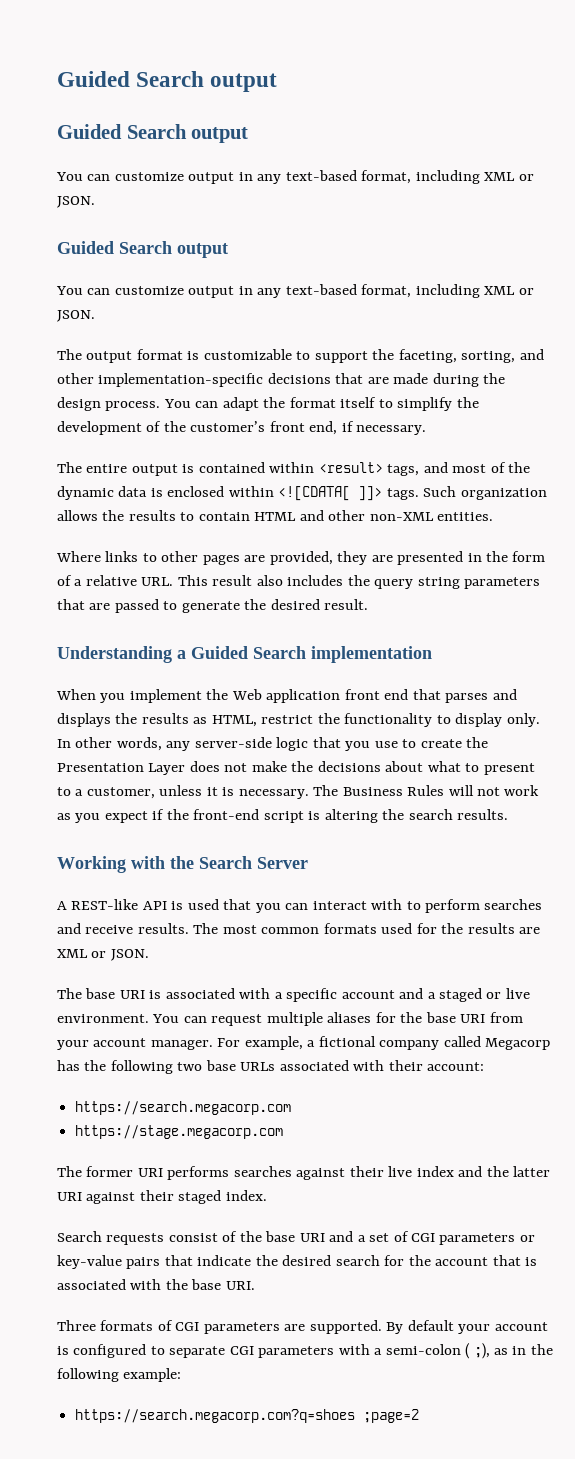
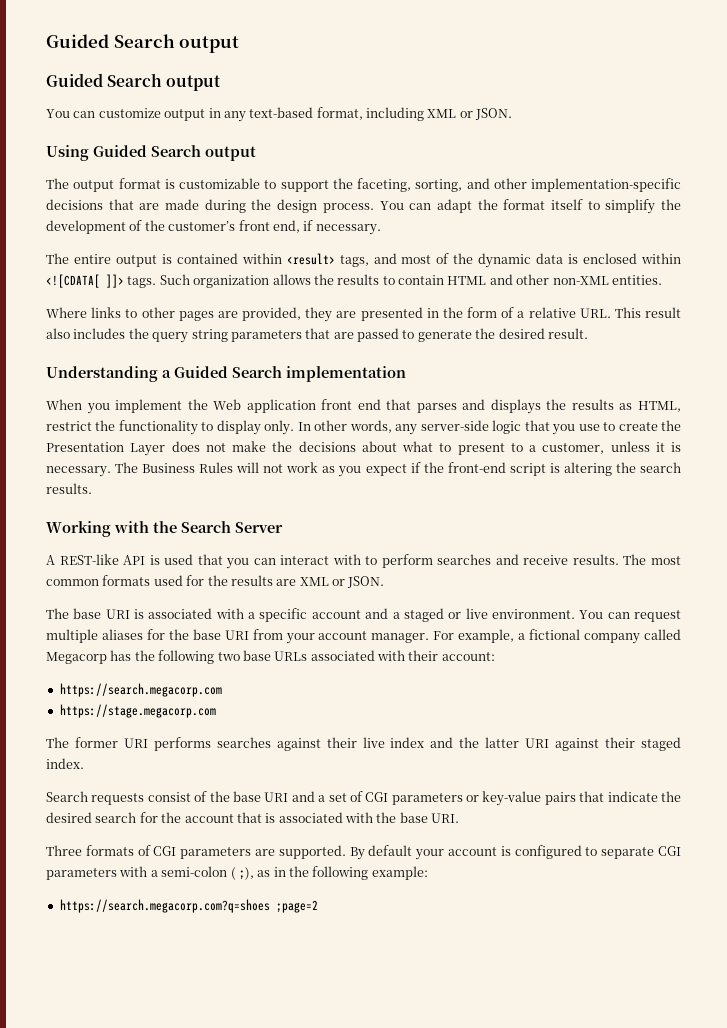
[57,241,228,258] [56,284,534,298] [57,310,95,322] Guided Search output // You can customize output in any text-based format, including XML or JSON. -> [46,145,256,161] Using Guided Search output

